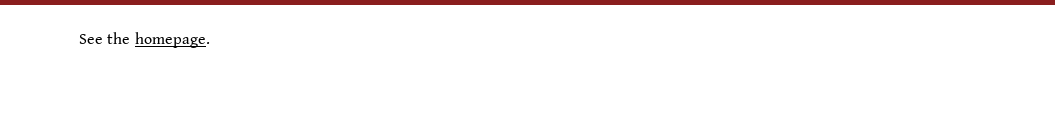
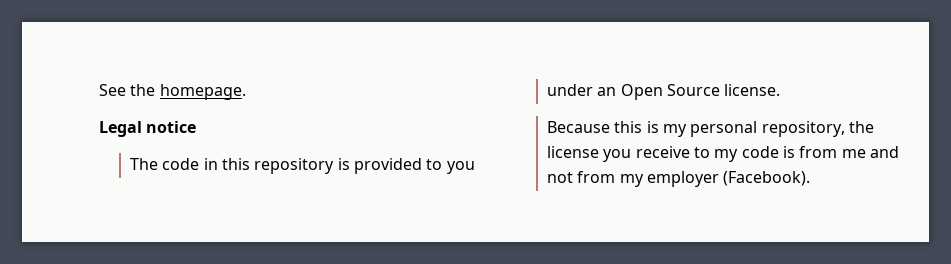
(210, 40) none -> [99,121,197,137] [129,158,475,174] [546,84,781,100] [546,121,874,137] [546,146,899,162] [546,171,811,187] // Legal notice // The code in this repository is provided to you under an Open Source license. // Because this is my personal repository, the license you receive to my code is from me and not from my employer (Facebook).

